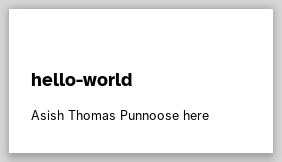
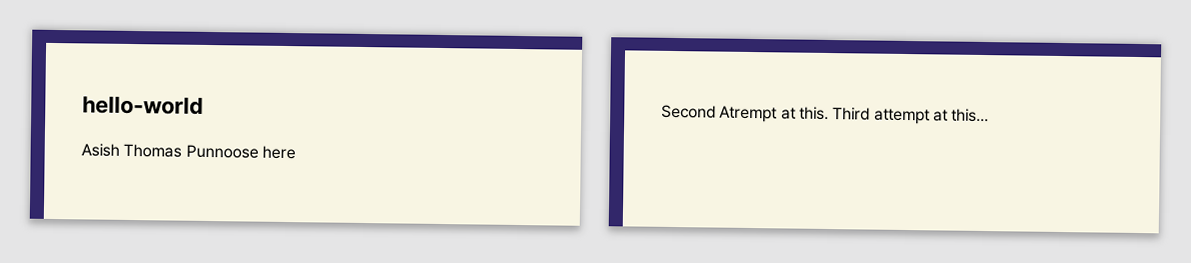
(209, 115) none -> [661,104,990,125] // Second Atrempt at this. Third attempt at this...

